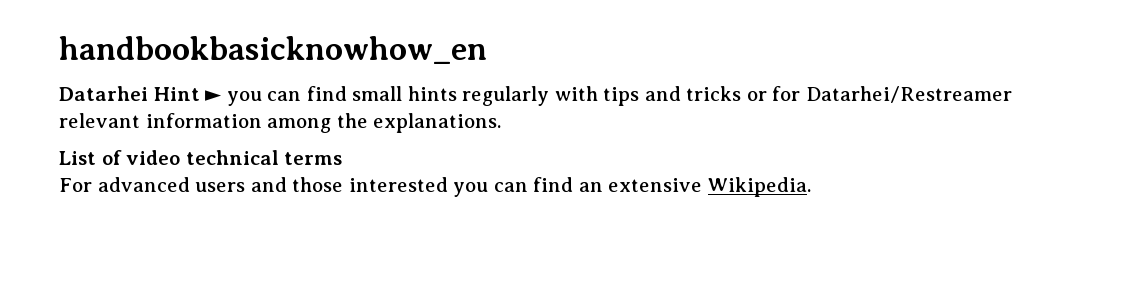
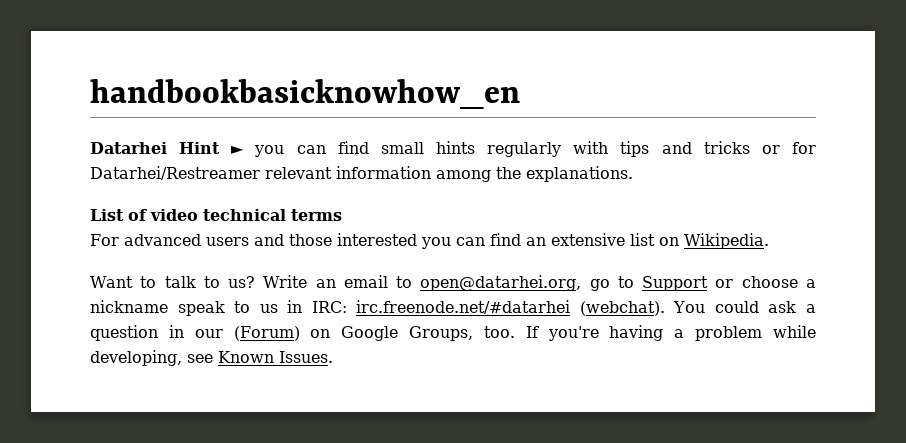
(703, 185) none -> [629,233,679,246] list on
(811, 187) none -> [90,275,816,291] [90,300,816,316] [90,325,816,341] [90,350,333,366] // Want to talk to us? Write an email to open@datarhei.org, go to Support or choose a nickname speak to us in IRC: irc.freenode.net/#datarhei (webchat). You could ask a question in our (Forum) on Google Groups, too. If you're having a problem while developing, see Known Issues.

